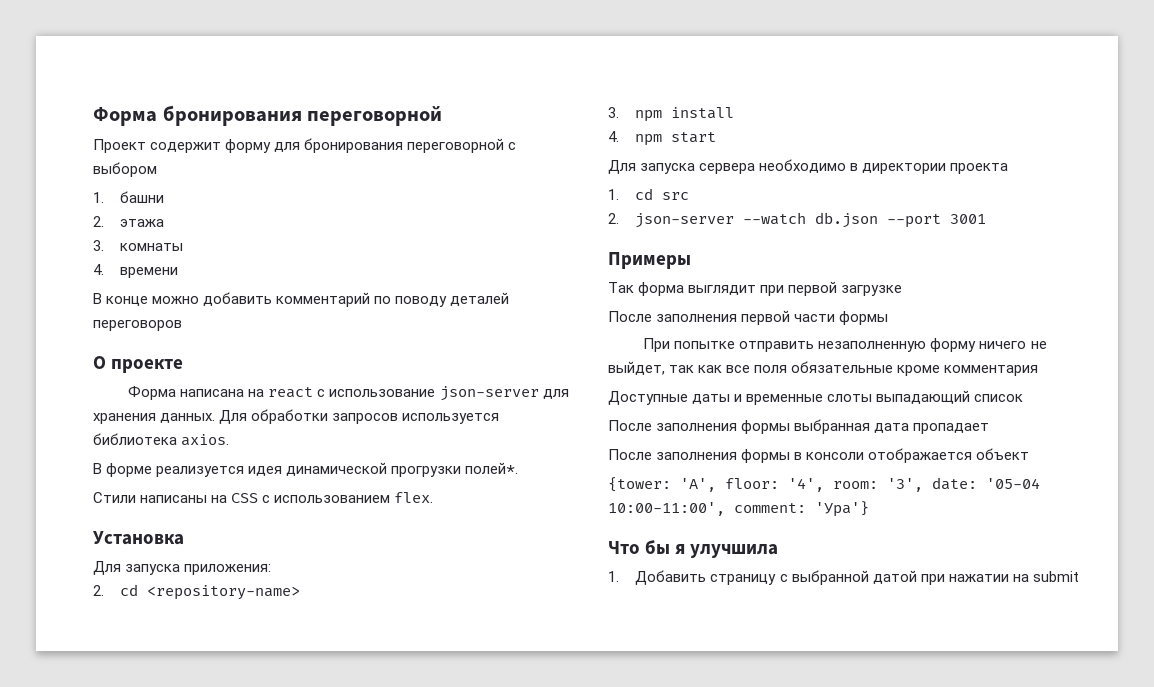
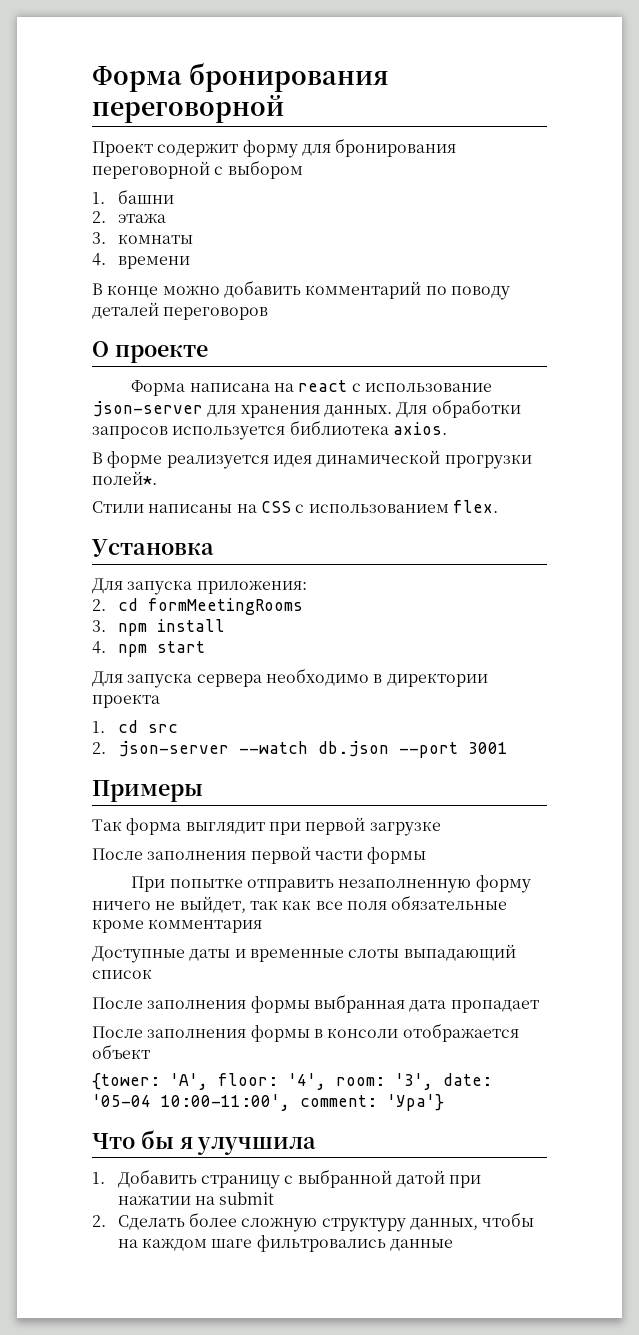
[147,585,301,600] <repository-name> -> [147,598,303,615] formMeetingRooms
(1079, 576) none -> [92,1212,535,1232] [117,1235,453,1252] // 2. Сделать более сложную структуру данных, чтобы на каждом шаге фильтровались данные

